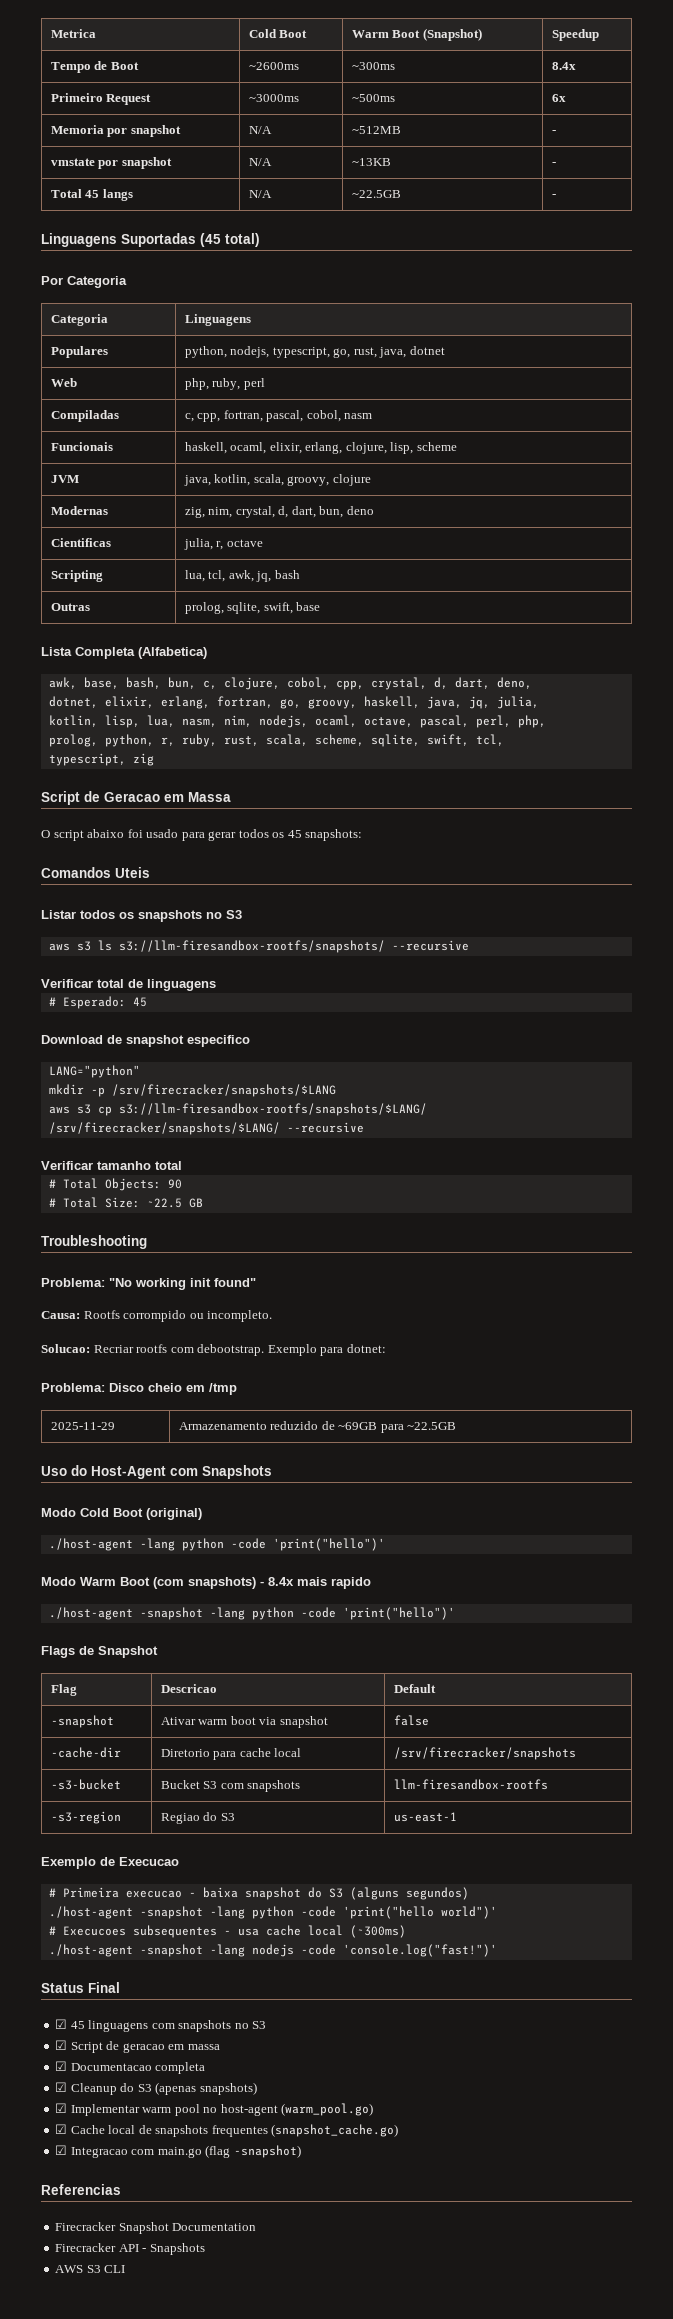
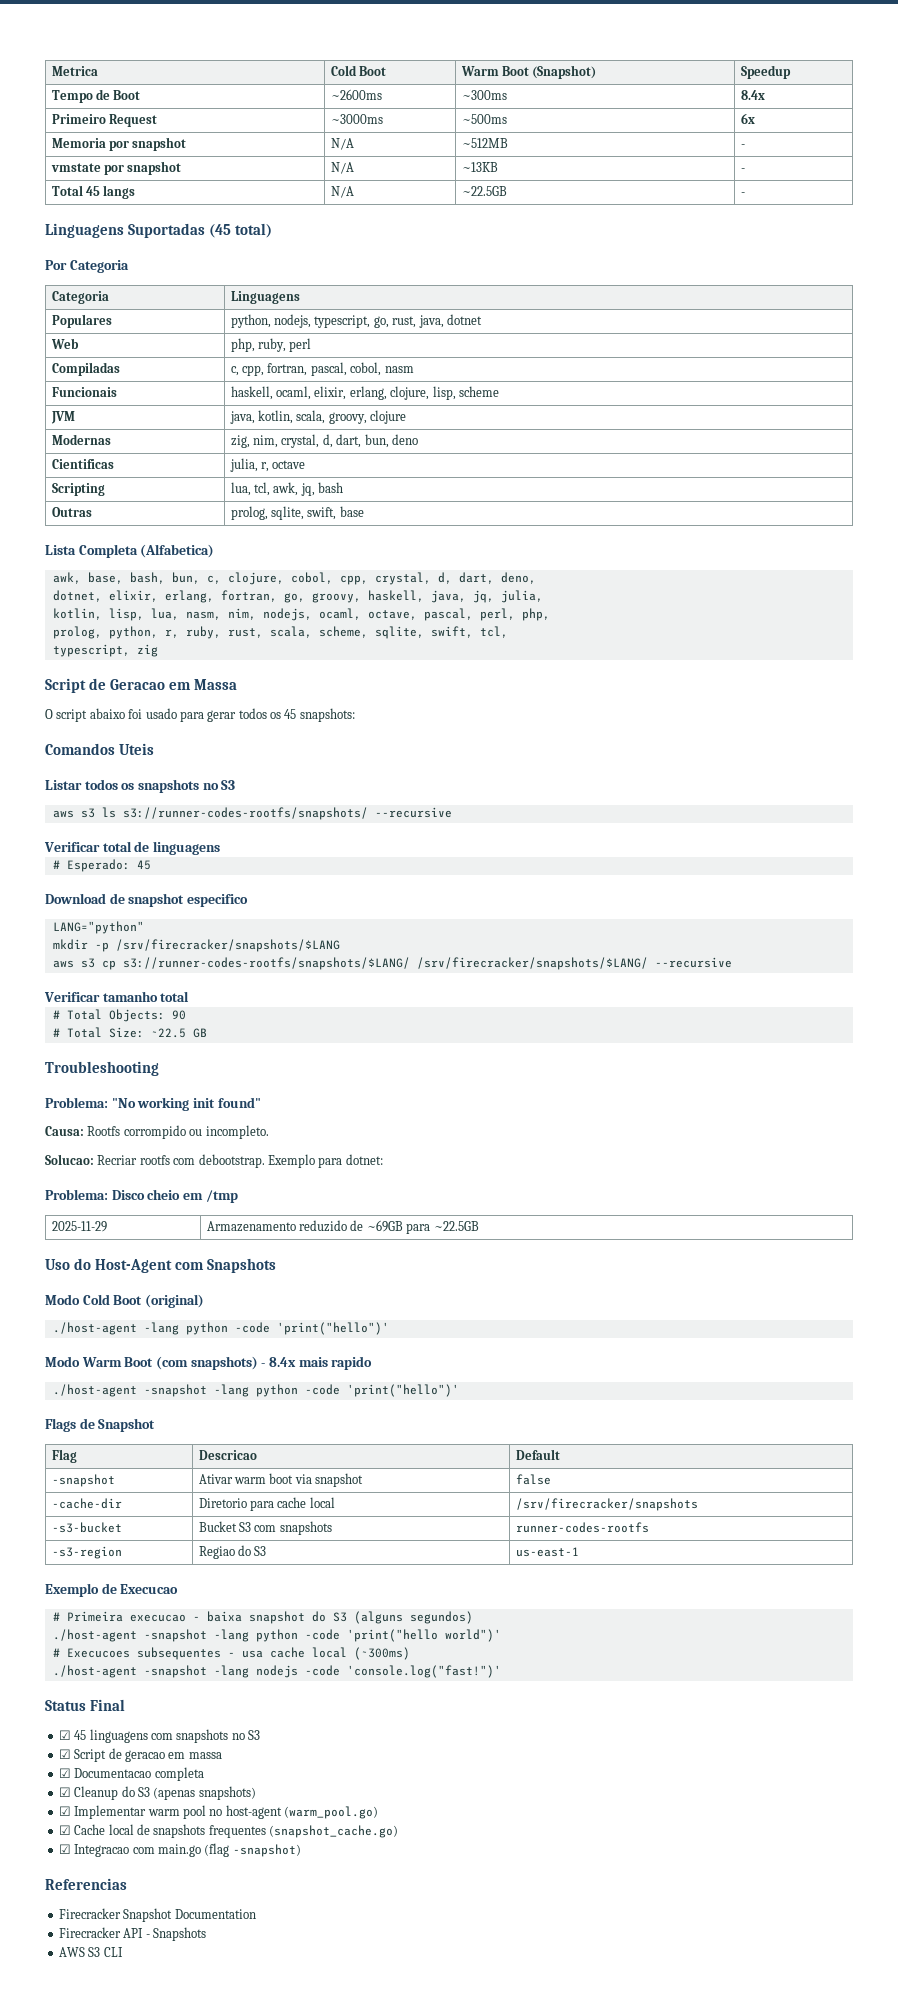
[118,940,385,953] s3://llm-firesandbox-rootfs/snapshots/ -> [122,807,368,820] s3://runner-codes-rootfs/snapshots/
[118,1103,427,1116] s3://llm-firesandbox-rootfs/snapshots/$LANG/ -> [122,957,410,970] s3://runner-codes-rootfs/snapshots/$LANG/
[393,1779,548,1790] llm-firesandbox-rootfs -> [515,1522,649,1533] runner-codes-rootfs

